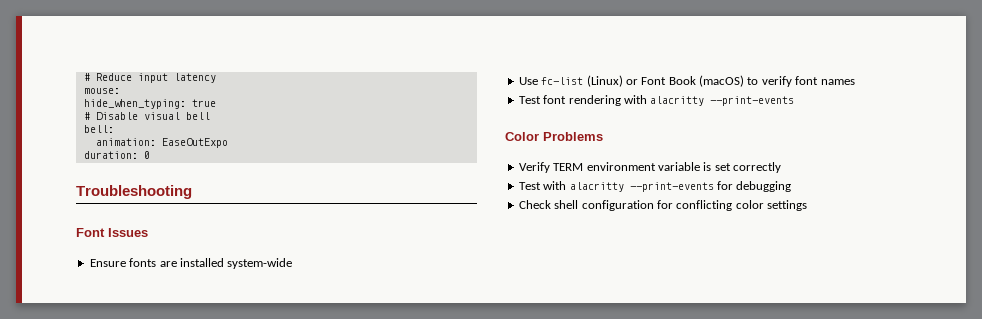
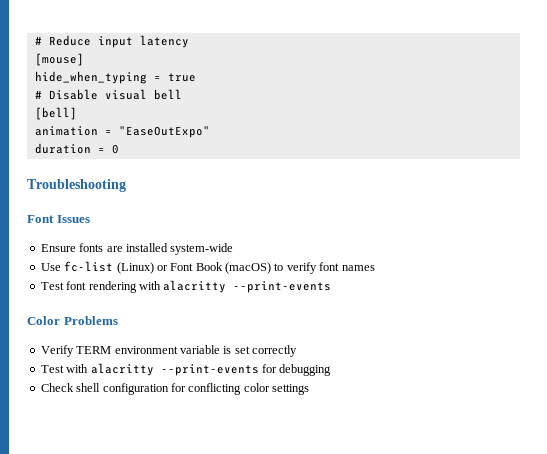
[83,88,120,94] [83,99,186,109] mouse: // hide_when_typing: -> [34,53,84,66] [34,71,161,84] [mouse] // hide_when_typing =
[83,125,114,133] [95,138,228,148] [83,151,138,159] bell: // animation: EaseOutExpo // duration: -> [34,107,77,120] [34,126,210,138] [34,143,105,154] [bell] // animation = "EaseOutExpo" // duration =

